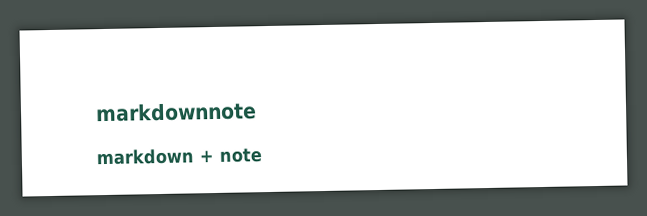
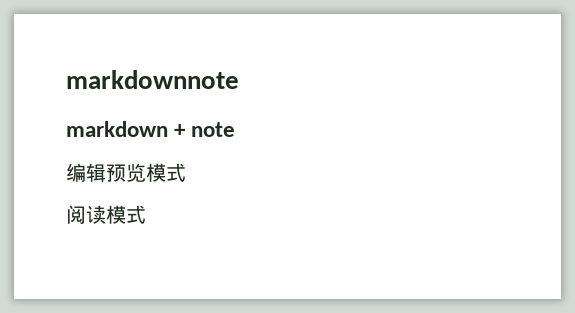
(262, 155) none -> [66,163,186,183] [66,205,146,224] // 编辑预览模式 // 阅读模式

